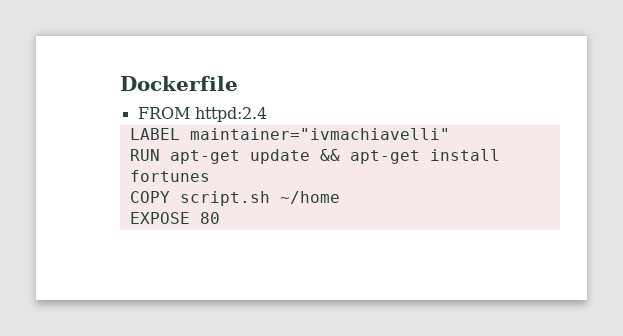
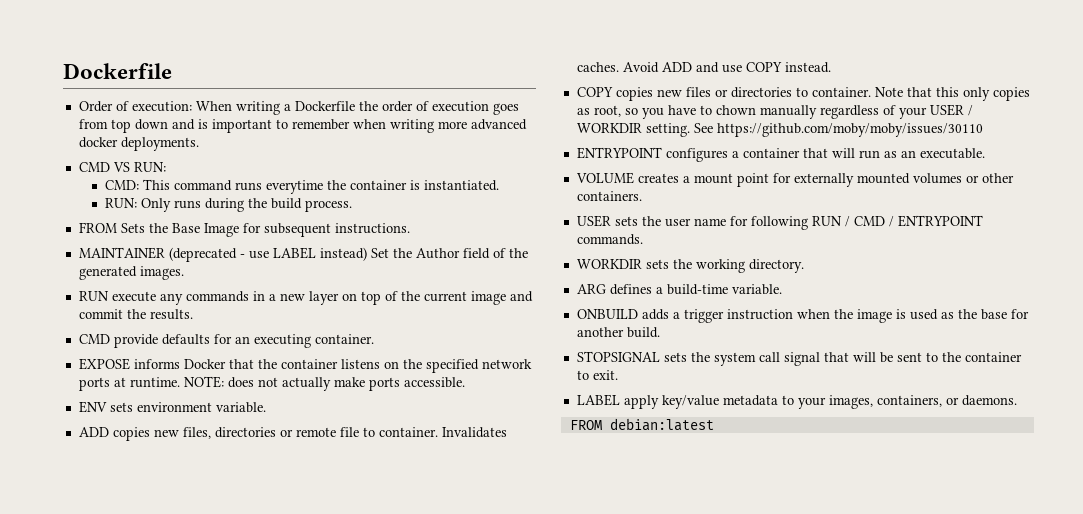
[137,107,267,122] [129,128,450,140] [129,149,500,164] [129,170,210,182] [129,191,340,206] [129,212,220,224] FROM httpd:2.4 // LABEL maintainer="ivmachiavelli" // RUN apt-get update && apt-get install fortunes // COPY script.sh ~/home // EXPOSE 80 -> [78,101,519,115] [78,119,527,133] [78,137,199,151] [78,162,166,172] [104,179,499,194] [104,198,352,212] [78,222,410,237] [78,247,528,262] [78,266,184,280] [78,291,533,305] [78,309,193,320] [78,334,374,348] [78,358,532,373] [78,376,465,391] [78,401,266,413] [78,427,507,441] [576,62,831,73] [576,87,1030,101] [576,104,973,119] [576,123,983,137] [576,147,985,162] [575,172,1014,187] [576,191,642,201] [576,215,983,230] [576,234,643,245] [576,259,804,273] [576,284,782,295] [576,309,1029,323] [576,327,660,338] [576,351,1022,366] [576,370,618,380] [576,394,1017,409] [569,418,714,431] Order of execution: When writing a Dockerfile the order of execution goes from top down and is important to remember when writing more advanced docker deployments. // CMD VS RUN: // CMD: This command runs everytime the container is instantiated. // RUN: Only runs during the build process. // FROM Sets the Base Image for subsequent instructions. // MAINTAINER (deprecated - use LABEL instead) Set the Author field of the generated images. // RUN execute any commands in a new layer on top of the current image and commit the results. // CMD provide defaults for an executing container. // EXPOSE informs Docker that the container listens on the specified network ports at runtime. NOTE: does not actually make ports accessible. // ENV sets environment variable. // ADD copies new files, directories or remote file to container. Invalidates caches. Avoid ADD and use COPY instead. // COPY copies new files or directories to container. Note that this only copies as root, so you have to chown manually regardless of your USER / WORKDIR setting. See https://github.com/moby/moby/issues/30110 // ENTRYPOINT configures a container that will run as an executable. // VOLUME creates a mount point for externally mounted volumes or other containers. // USER sets the user name for following RUN / CMD / ENTRYPOINT commands. // WORKDIR sets the working directory. // ARG defines a build-time variable. // ONBUILD adds a trigger instruction when the image is used as the base for another build. // STOPSIGNAL sets the system call signal that will be sent to the container to exit. // LABEL apply key/value metadata to your images, containers, or daemons. // FROM debian:latest

